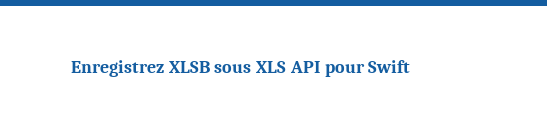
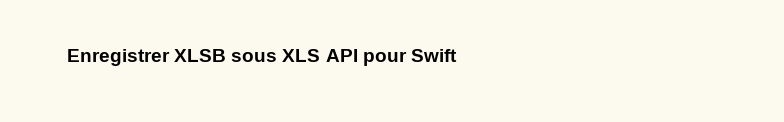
[71,60,164,77] Enregistrez -> [67,49,170,66] Enregistrer

